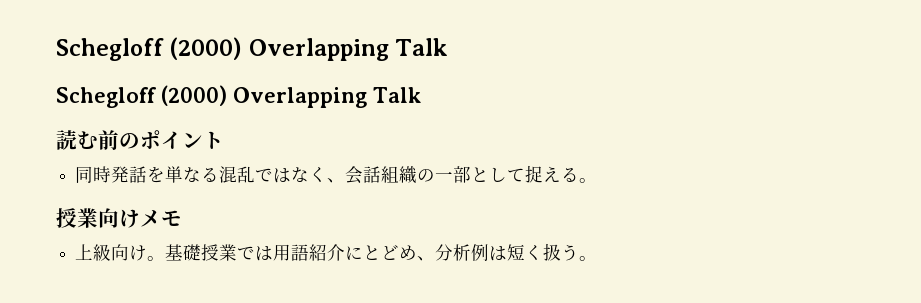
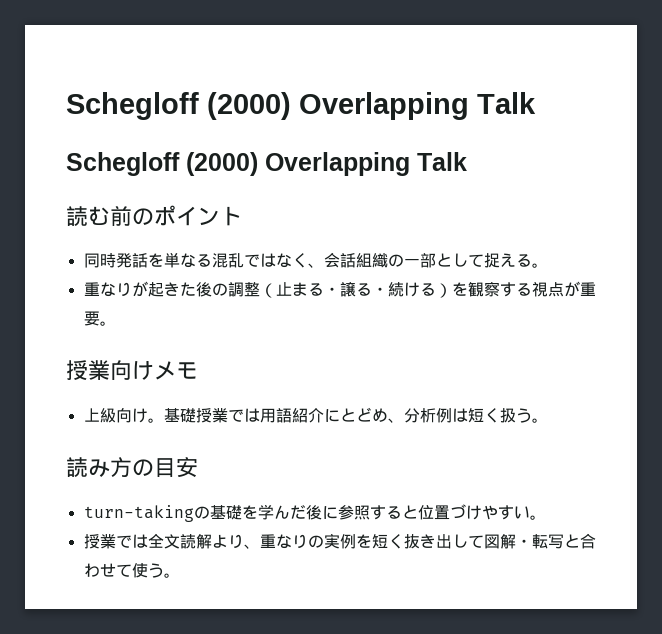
(598, 180) none -> [83,281,596,298] [83,311,116,326] // 重なりが起きた後の調整（止まる・譲る・続ける）を観察する視点が重要。
(598, 258) none -> [66,457,198,478] [83,504,546,522] [83,533,596,549] [83,563,180,578] // 読み方の目安 // turn-takingの基礎を学んだ後に参照すると位置づけやすい。 // 授業では全文読解より、重なりの実例を短く抜き出して図解・転写と合わせて使う。

